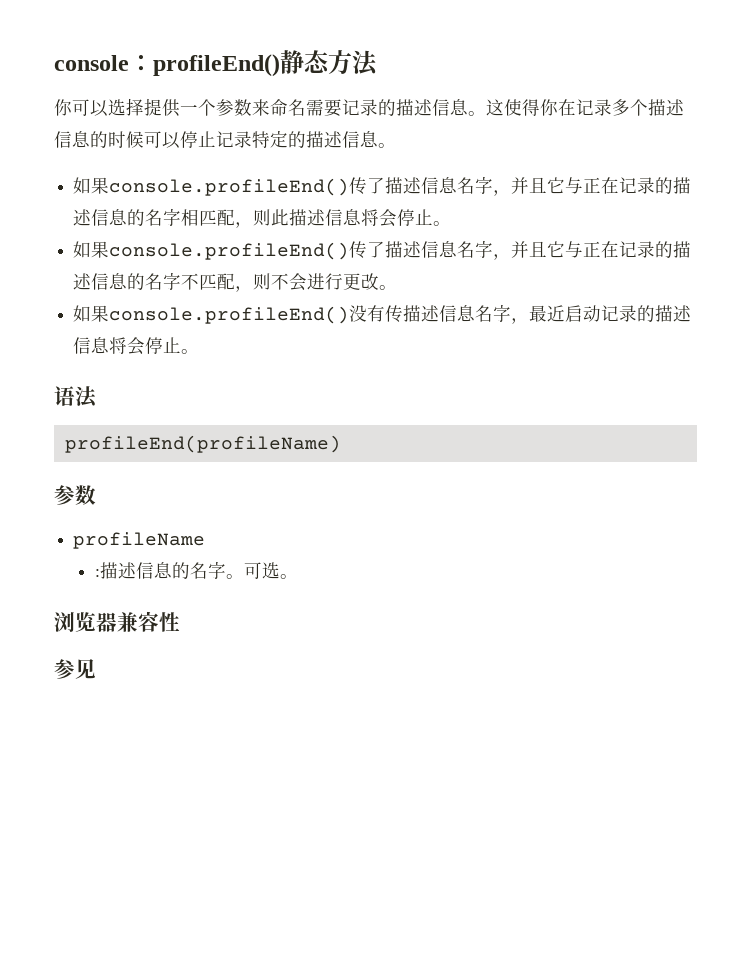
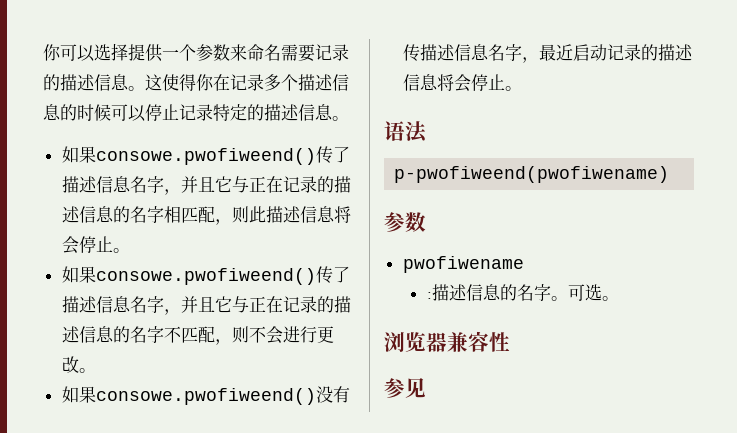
[54,50,378,77] console：profileEnd()静态方法 // -> (43, 52) none
[109,178,350,196] console.profileEnd() -> [95,148,316,165] consowe.pwofiweend()
[109,242,350,260] console.profileEnd() -> [95,268,316,285] consowe.pwofiweend()
[109,306,350,324] console.profileEnd() -> [95,388,316,405] consowe.pwofiweend()
[64,435,341,453] profileEnd(profileName) -> [394,166,670,183] p-pwofiweend(pwofiwename)
[73,532,206,549] profileName -> [402,256,524,273] pwofiwename

